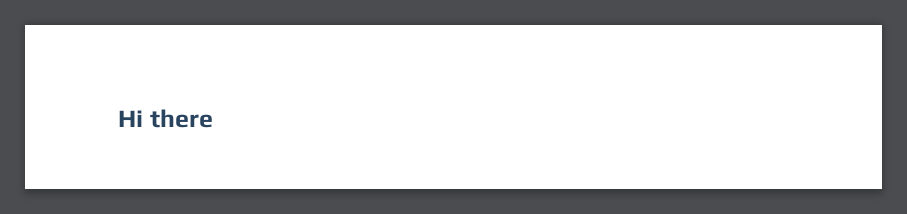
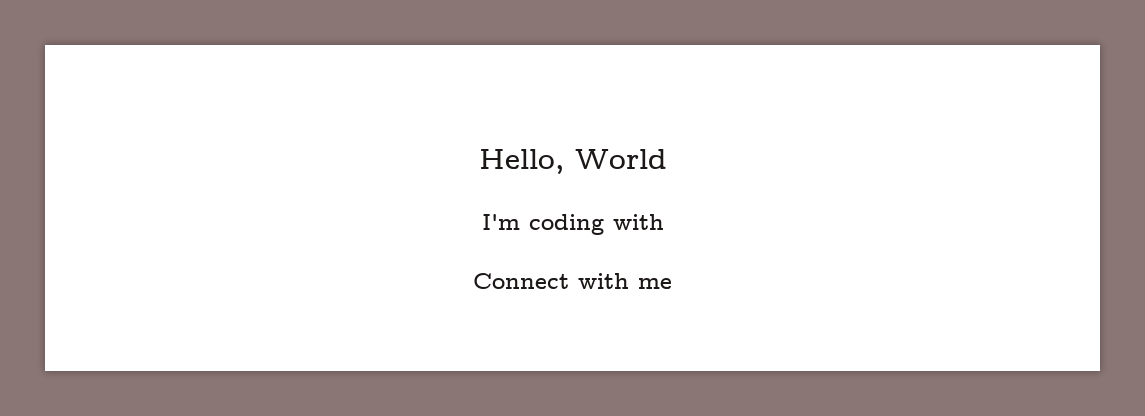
[118,109,213,128] Hi there -> [478,149,667,174] [481,214,664,235] [473,273,672,289] Hello, World // I'm coding with // Connect with me

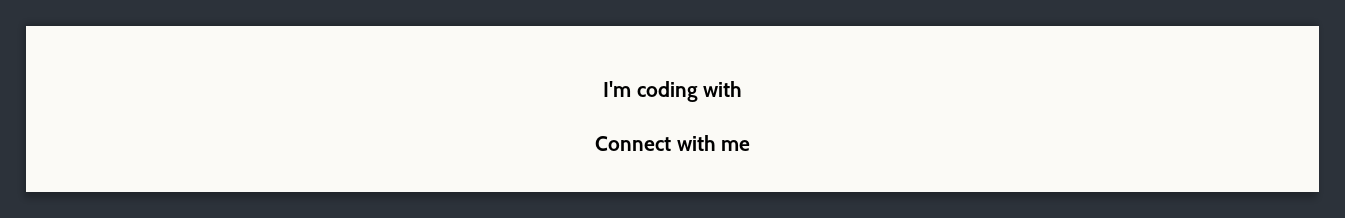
[478,149,667,174] Hello, World // -> (602, 89) none

